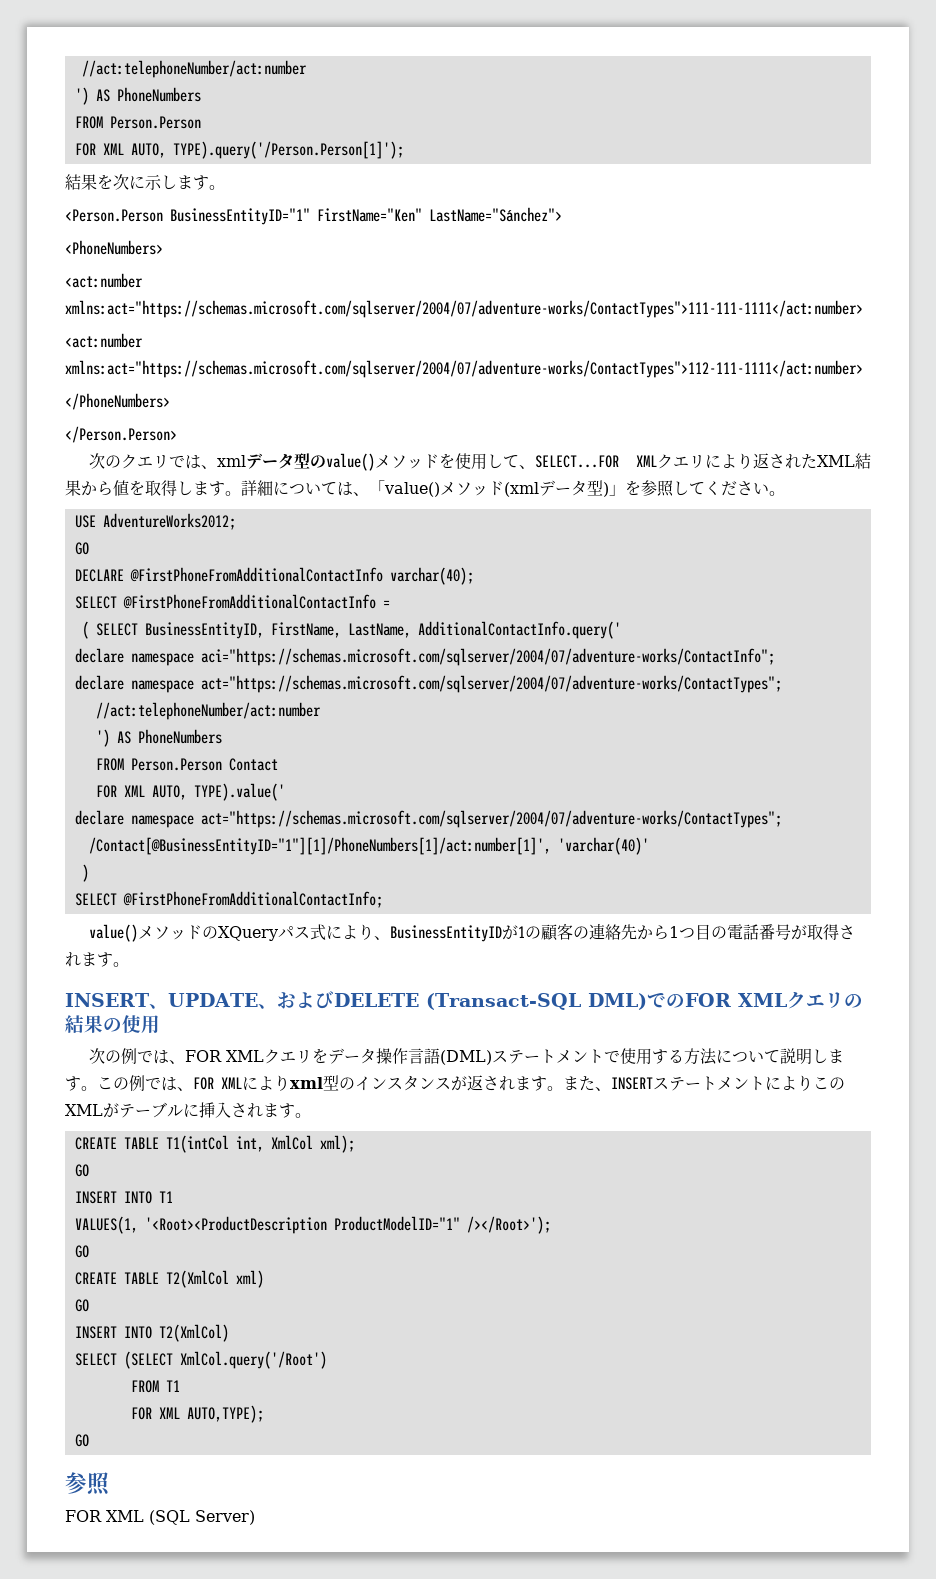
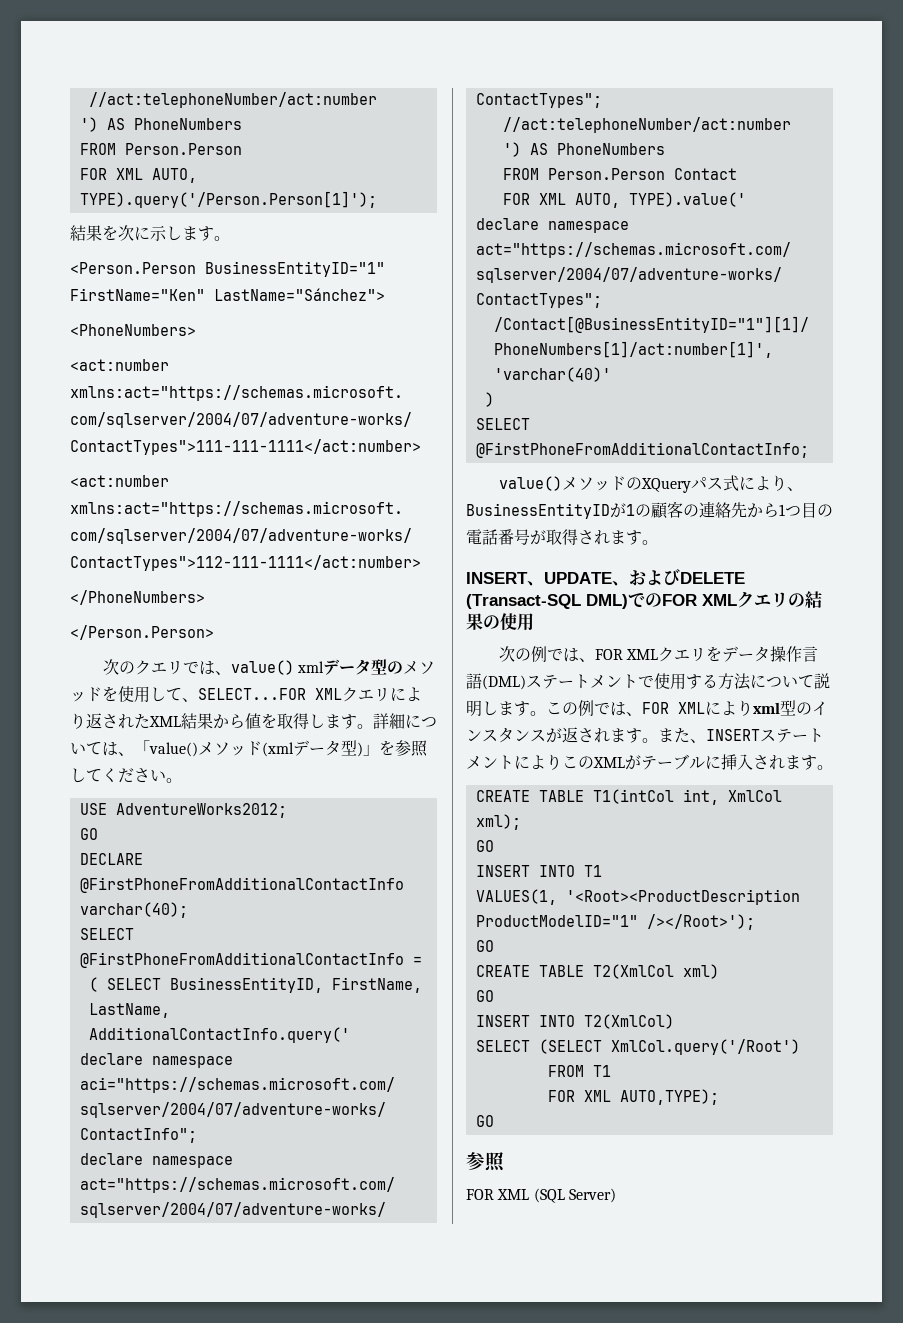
(218, 467) none -> [231,660,295,675] value()
[326,453,376,471] value() -> (404, 667) none

